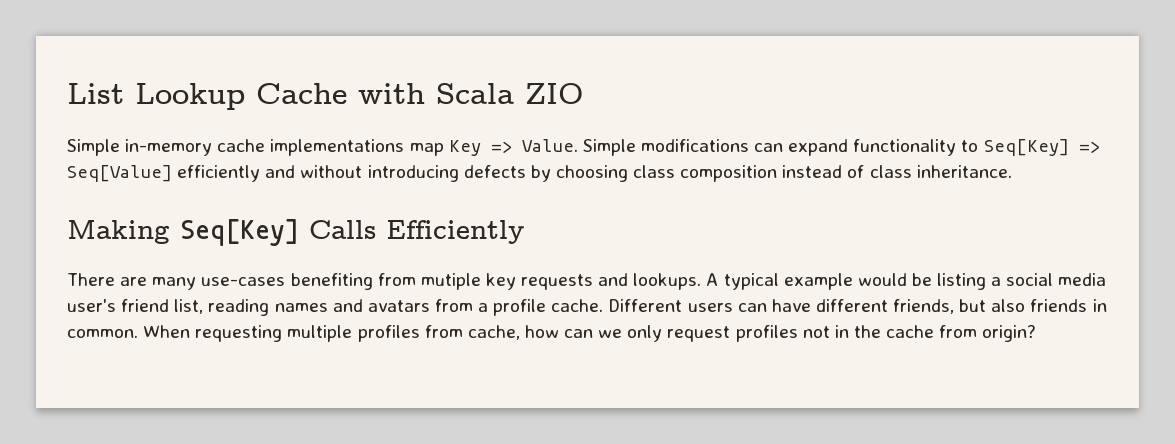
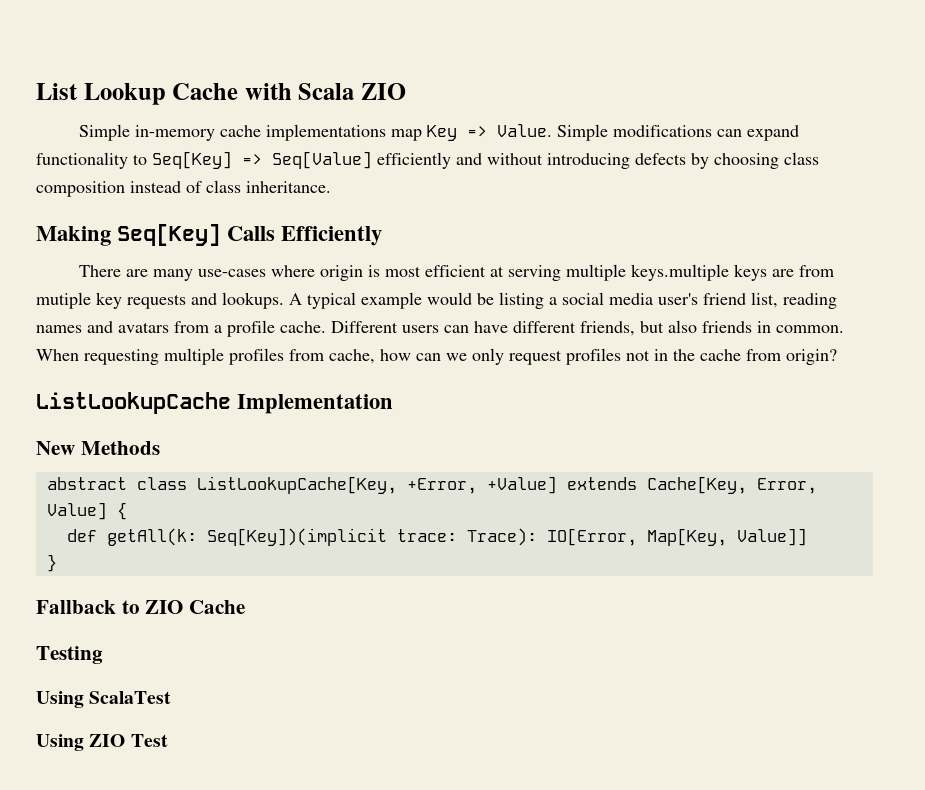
[290,273,373,290] benefiting -> [270,264,794,281] where origin is most efficient at serving multiple keys.multiple keys are
(1037, 333) none -> [36,392,394,414] [36,441,160,455] [46,476,817,494] [46,502,127,520] [66,528,807,546] [46,554,57,572] [36,600,246,614] [36,646,103,664] [36,691,172,708] [36,734,168,751] // ListLookupCache Implementation // New Methods // abstract class ListLookupCache[Key, +Error, +Value] extends Cache[Key, Error, Value] { // def getAll(k: Seq[Key])(implicit trace: Trace): IO[Error, Map[Key, Value]] // } // Fallback to ZIO Cache // Testing // Using ScalaTest // Using ZIO Test

